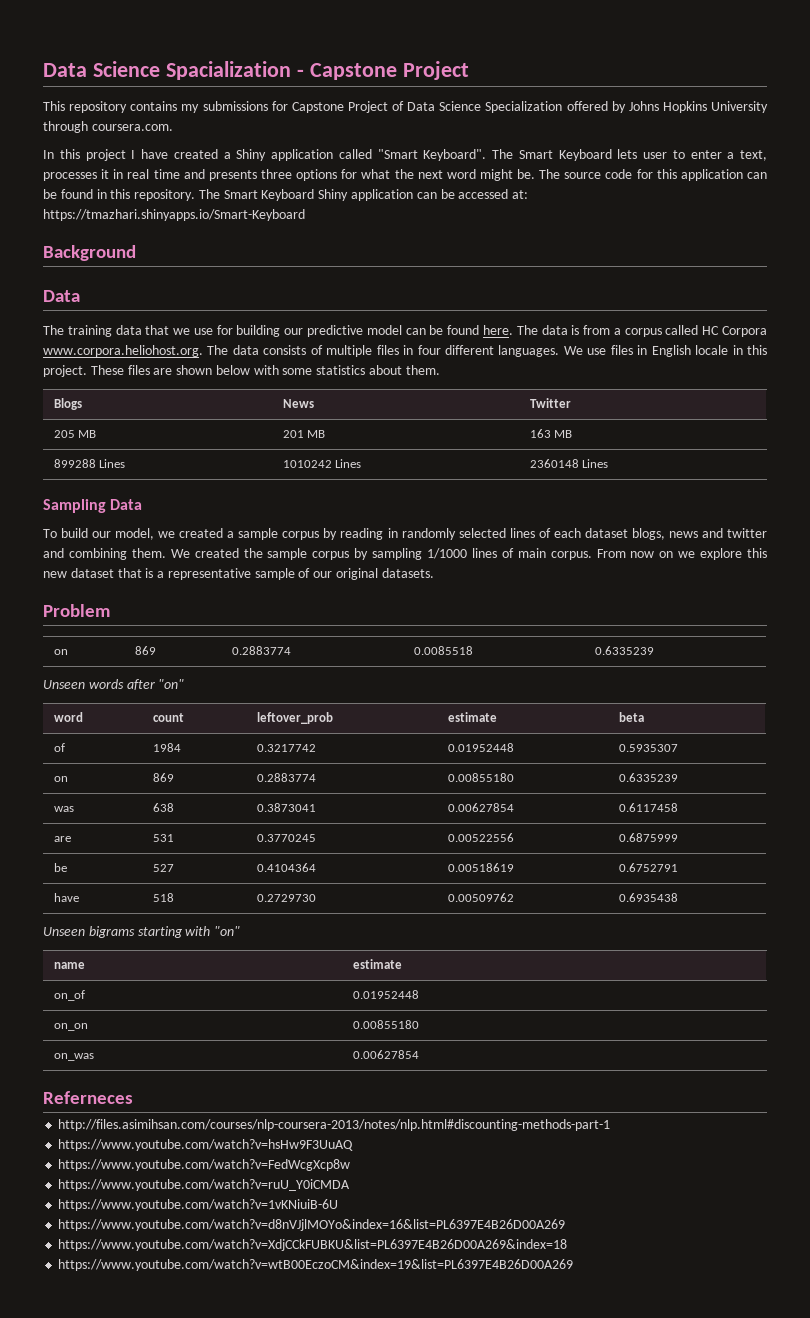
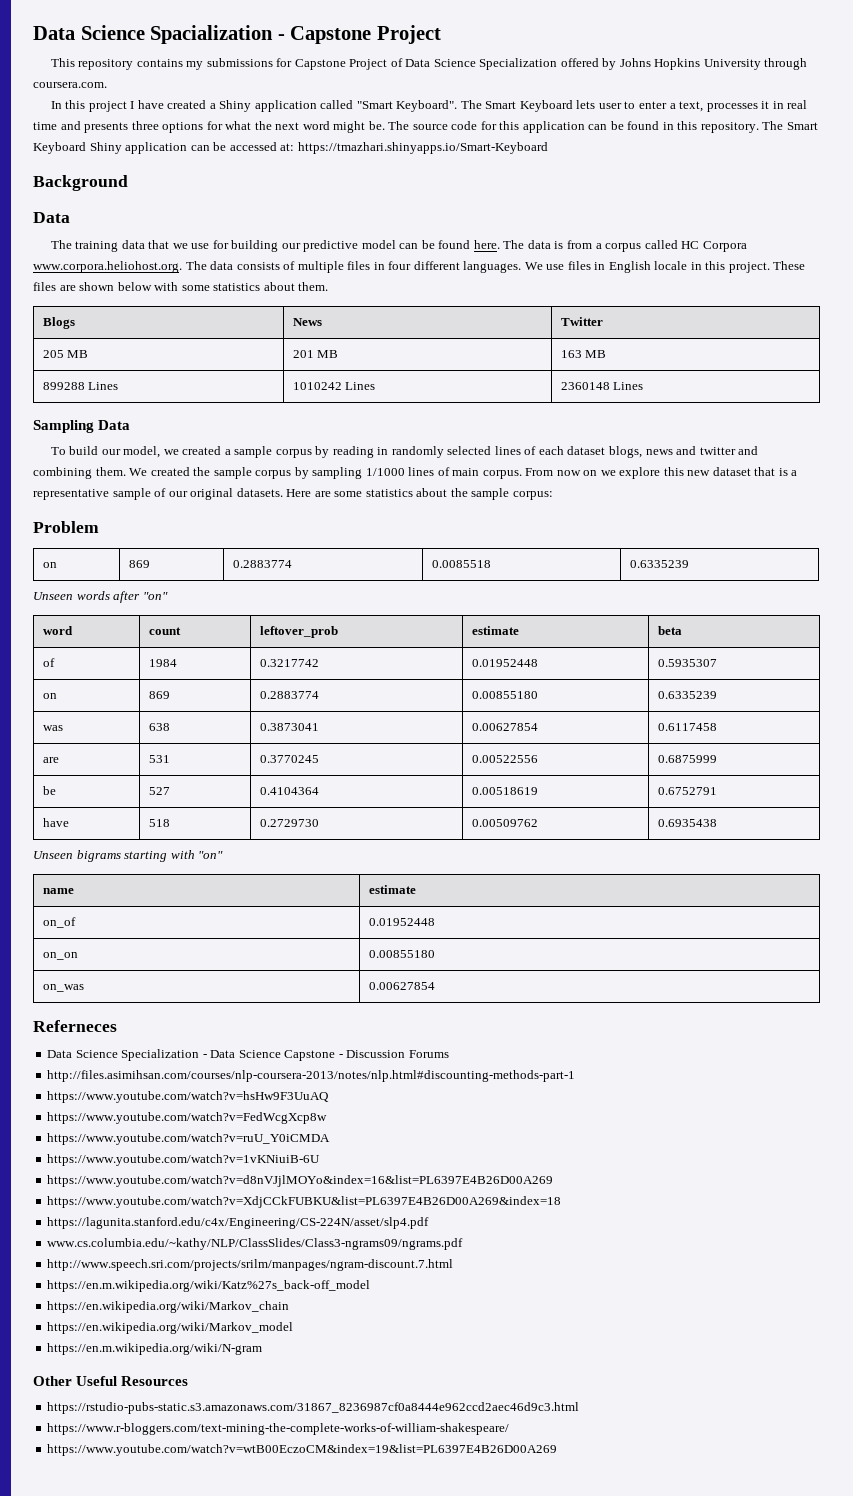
(434, 573) none -> [286,488,553,500] Here are some statistics about the sample corpus:
(133, 1097) none -> [47,1049,449,1061] // Data Science Specialization - Data Science Capstone - Discussion Forums
(568, 1245) none -> [47,1217,430,1229] [47,1238,464,1250] [47,1259,454,1271] [47,1280,371,1292] [47,1301,290,1313] [47,1322,294,1334] [47,1343,263,1355] [33,1376,189,1386] [47,1402,580,1414] [47,1423,510,1435] // https://lagunita.stanford.edu/c4x/Engineering/CS-224N/asset/slp4.pdf // www.cs.columbia.edu/~kathy/NLP/ClassSlides/Class3-ngrams09/ngrams.pdf // http://www.speech.sri.com/projects/srilm/manpages/ngram-discount.7.html // https://en.m.wikipedia.org/wiki/Katz%27s_back-off_model // https://en.wikipedia.org/wiki/Markov_chain // https://en.wikipedia.org/wiki/Markov_model // https://en.m.wikipedia.org/wiki/N-gram // Other Useful Resources // https://rstudio-pubs-static.s3.amazonaws.com/31867_8236987cf0a8444e962ccd2aec46d9c3.html // https://www.r-bloggers.com/text-mining-the-complete-works-of-william-shakespeare/

